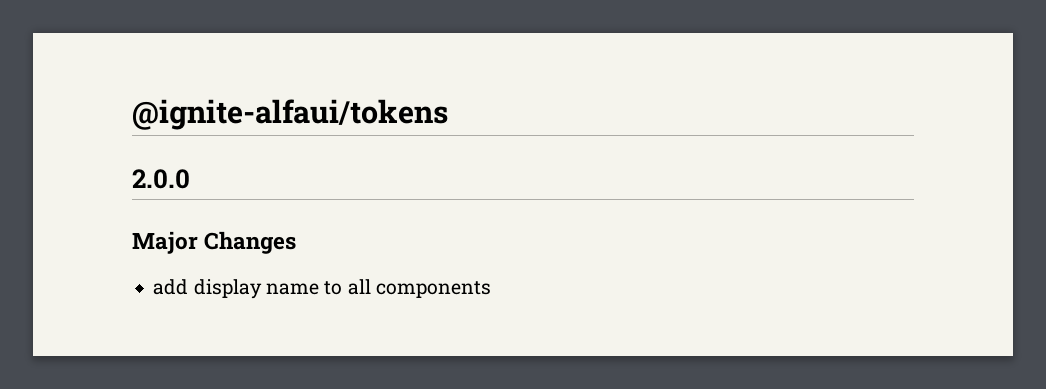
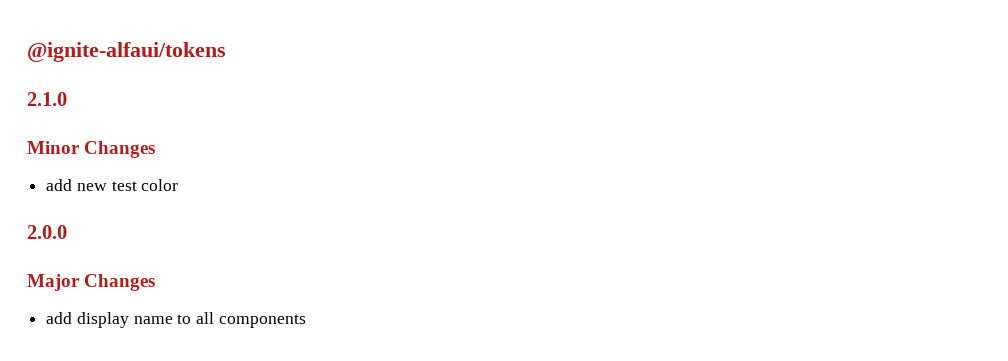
(448, 114) none -> [27,92,67,106] [27,141,156,158] [46,179,179,191] // 2.1.0 // Minor Changes // add new test color

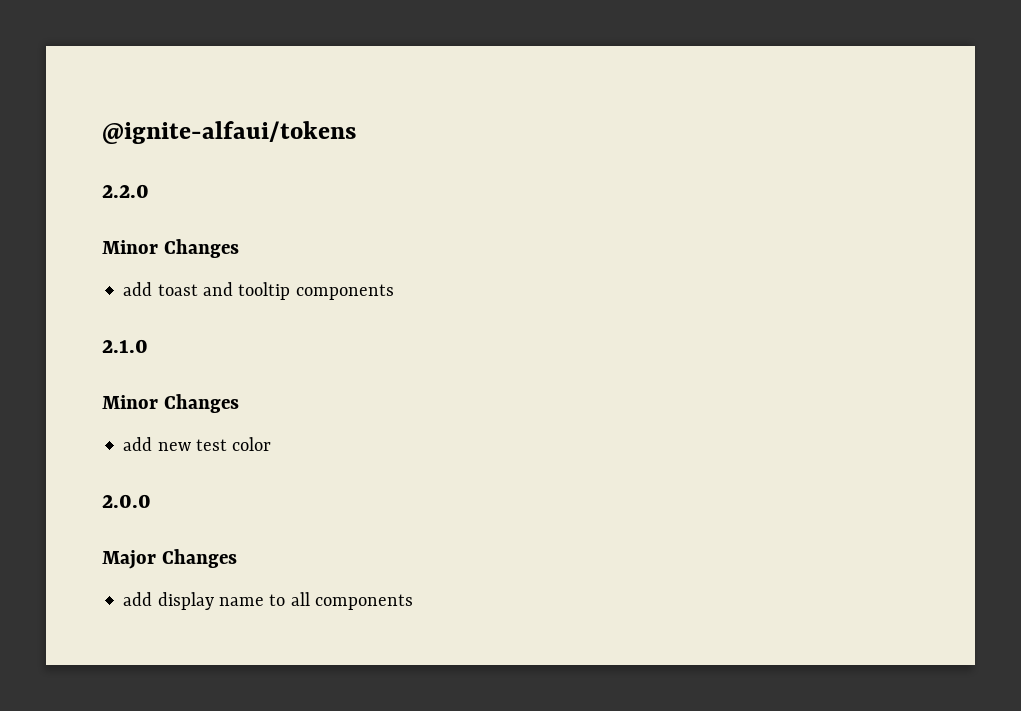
(226, 52) none -> [102,184,149,198] [102,239,239,258] [123,282,394,300] // 2.2.0 // Minor Changes // add toast and tooltip components

